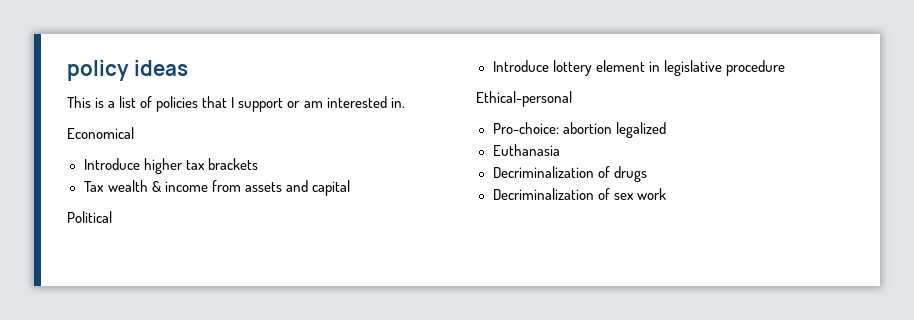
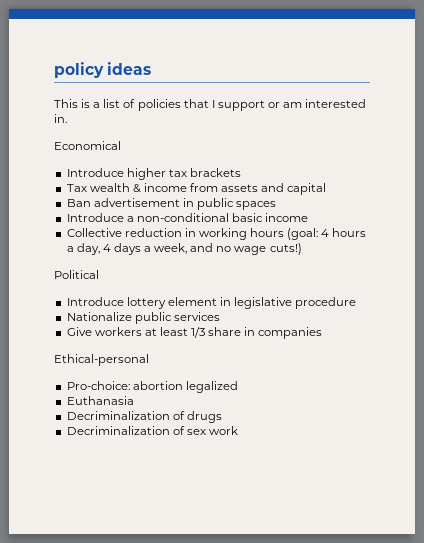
(350, 188) none -> [66,198,277,210] [66,213,309,222] [66,228,367,240] [66,243,302,255] // Ban advertisement in public spaces // Introduce a non-conditional basic income // Collective reduction in working hours (goal: 4 hours a day, 4 days a week, and no wage cuts!)
(785, 68) none -> [66,312,220,324] [66,327,323,339] // Nationalize public services // Give workers at least 1/3 share in companies

